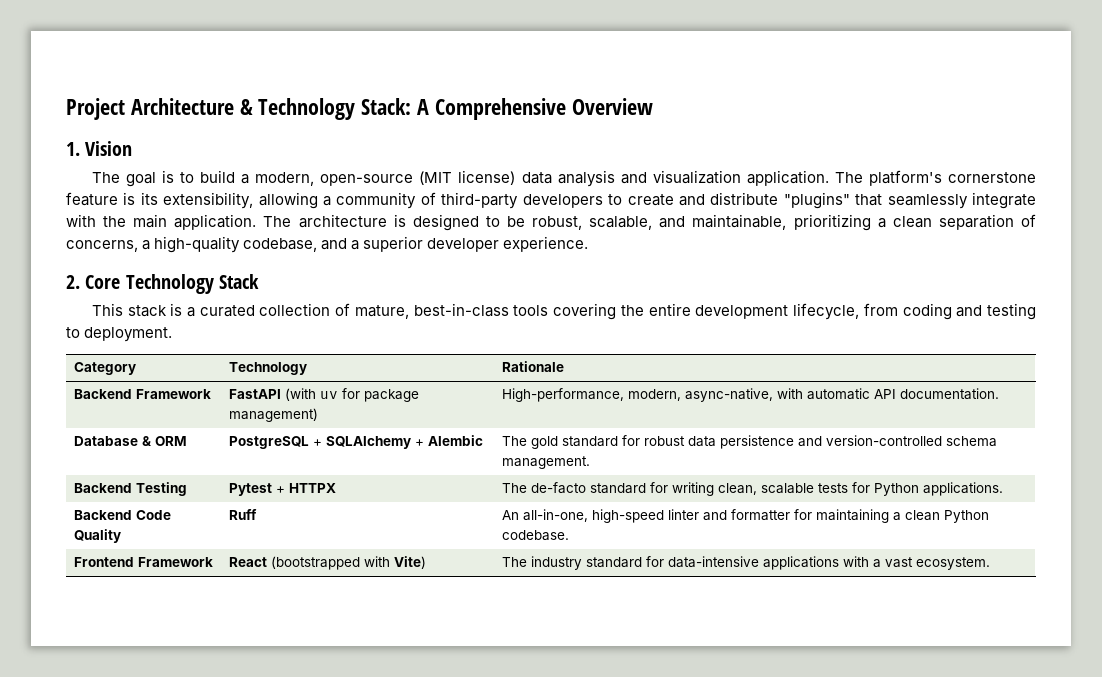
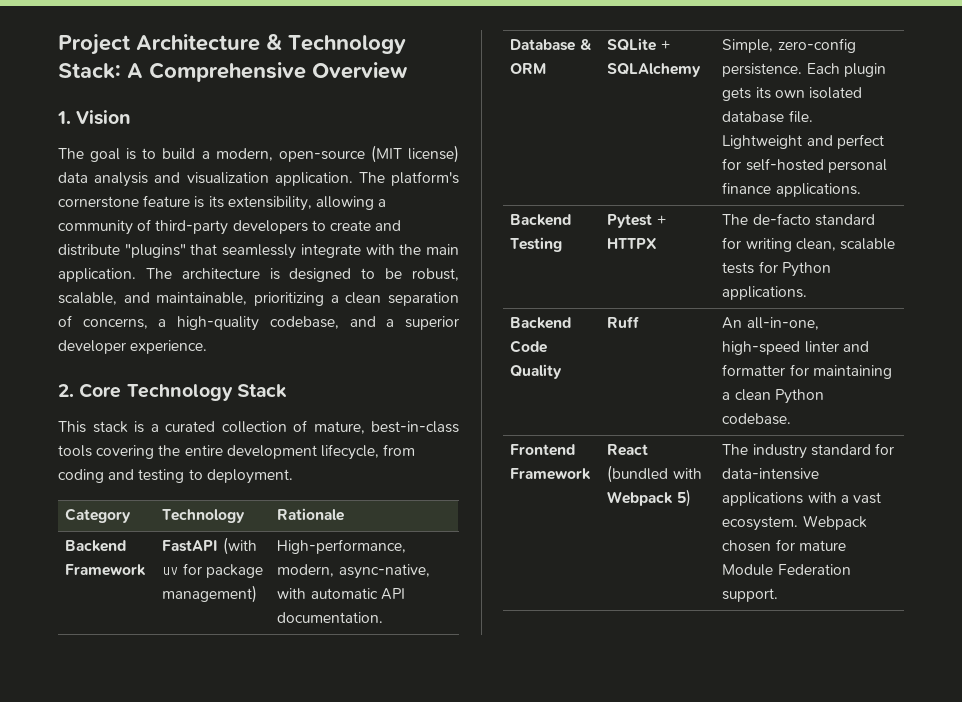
[228,436,309,449] PostgreSQL -> [607,38,657,51] SQLite
[414,435,483,446] [501,435,997,449] [501,456,590,469] + Alembic | The gold standard for robust data persistence and version-controlled schema management. -> [722,38,856,53] [722,63,886,77] [722,87,862,101] [722,110,813,123] [722,134,884,149] [722,158,887,173] [722,182,861,197] | Simple, zero-config persistence. Each plugin gets its own isolated database file. Lightweight and perfect for self-hosted personal finance applications.
[270,556,426,570] (bootstrapped with Vite) -> [607,465,702,483] [607,489,691,507] (bundled with Webpack 5)
(990, 563) none -> [802,515,867,530] [722,539,846,552] [722,564,851,576] [722,588,779,602] Webpack chosen for mature Module Federation support.

